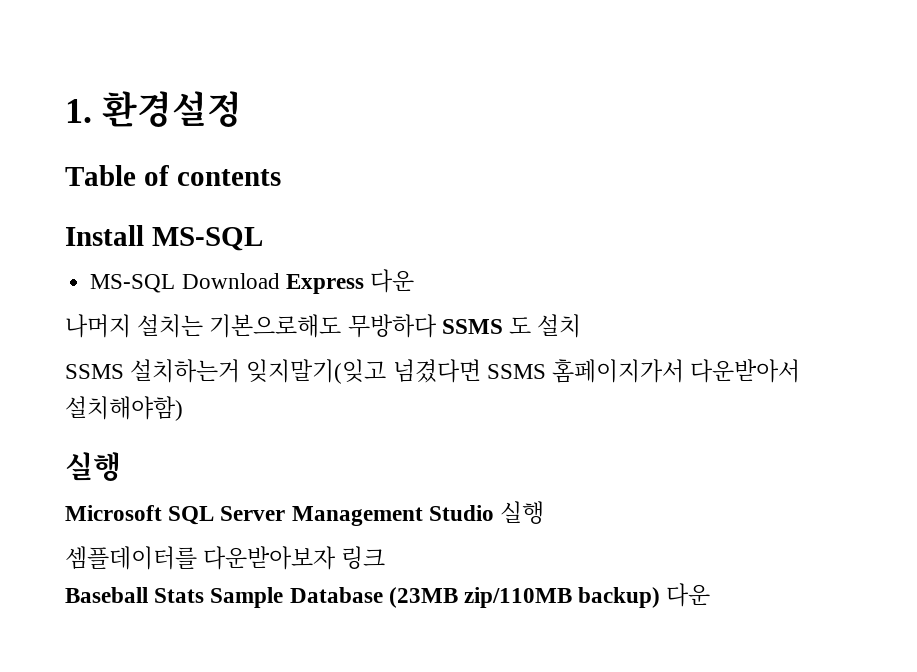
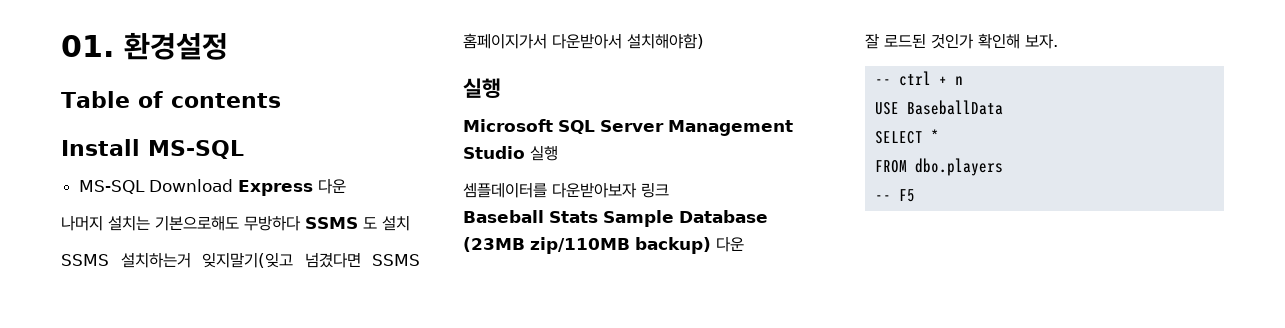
[65,99,92,123] 1. -> [61,35,114,57] 01.
(711, 595) none -> [865,33,1058,49] [874,71,963,86] [874,100,1003,115] [874,129,939,144] [874,158,1003,176] [874,189,915,202] // 잘 로드된 것인가 확인해 보자. // -- ctrl + n // USE BaseballData // SELECT * // FROM dbo.players // -- F5

